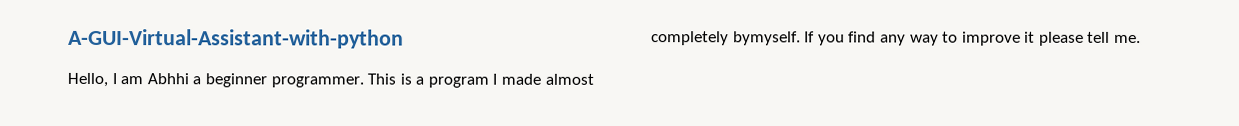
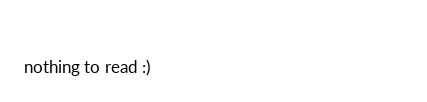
[68,28,404,49] [67,72,594,88] [651,31,1142,46] A-GUI-Virtual-Assistant-with-python // Hello, I am Abhhi a beginner programmer. This is a program I made almost completely bymyself. If you find any way to improve it please tell me. -> [24,59,152,76] nothing to read :)

